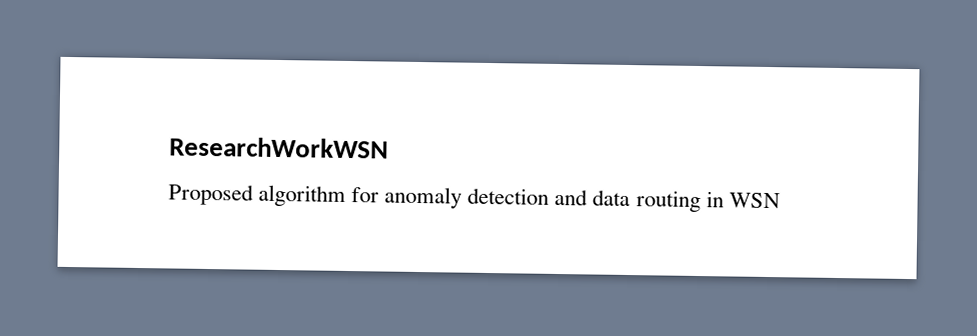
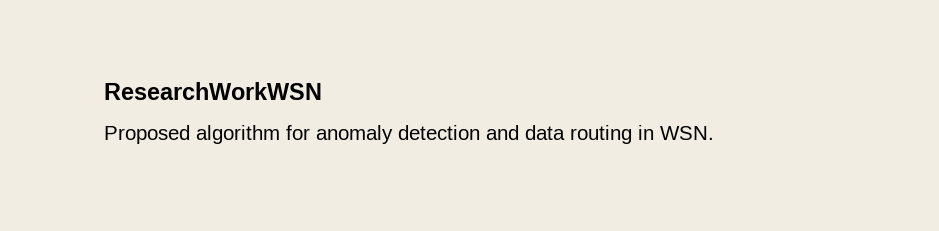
[728,192,780,209] WSN -> [660,126,714,140] WSN.

